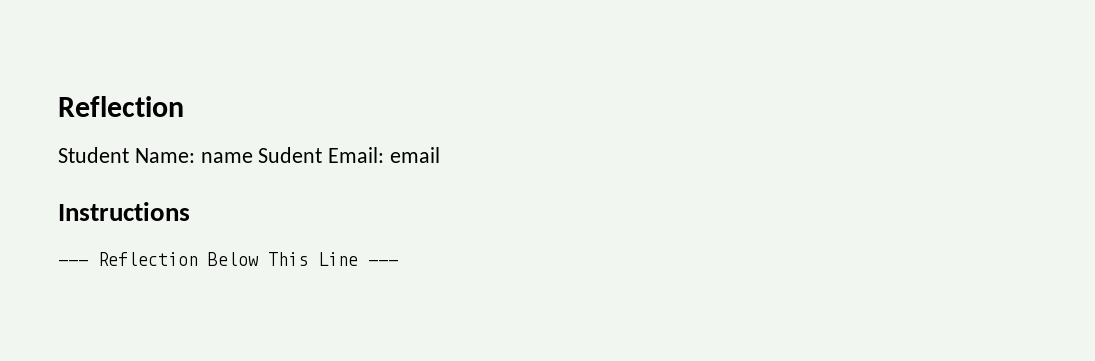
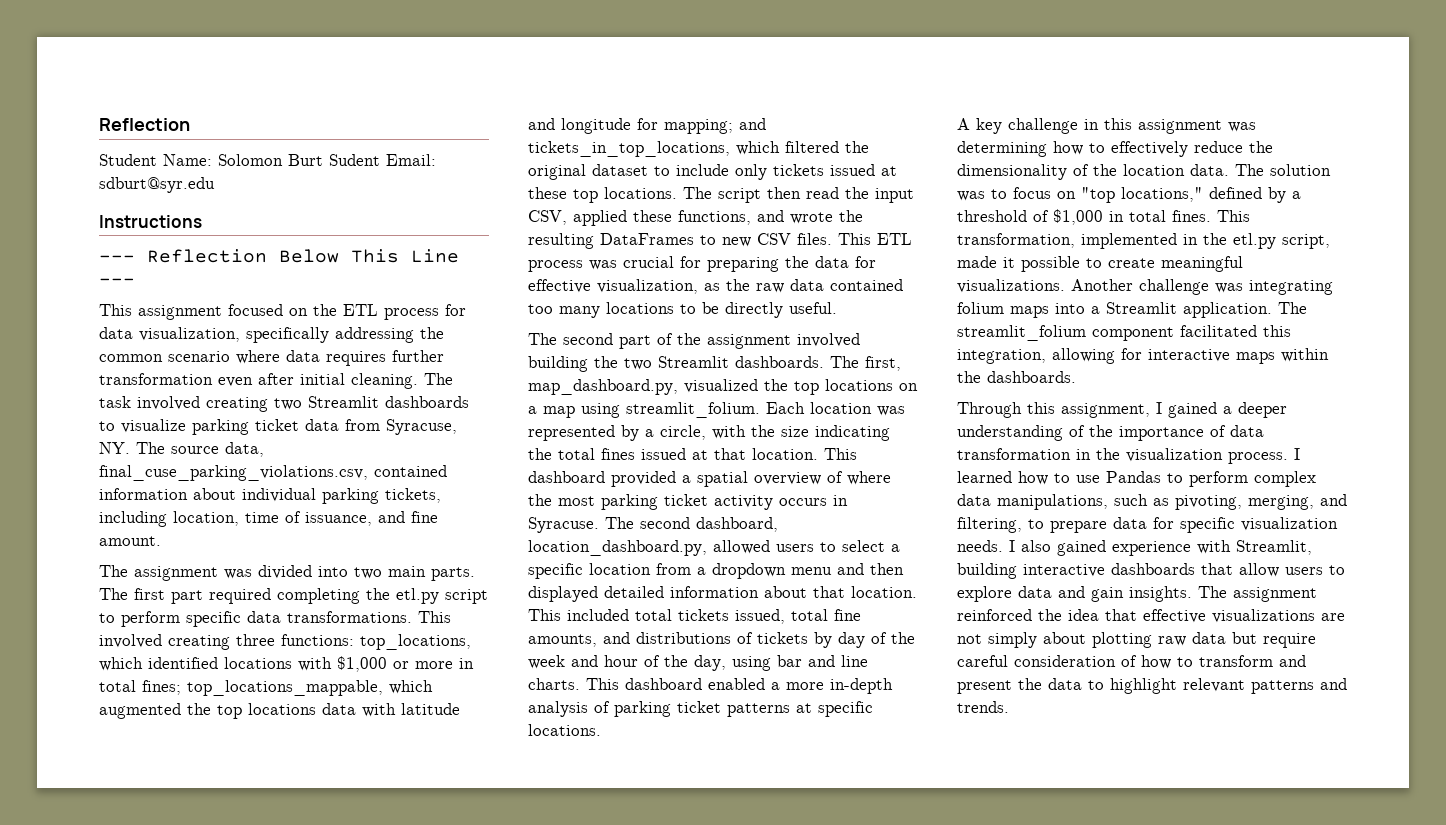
[200,152,253,163] name -> [218,154,323,166] Solomon Burt
[390,147,441,163] email -> [99,177,215,193] sdburt@syr.edu
(398, 263) none -> [99,304,466,320] [99,327,444,343] [99,350,444,366] [99,373,453,389] [99,396,469,412] [99,419,457,435] [99,442,264,457] [99,465,447,481] [99,488,441,504] [99,511,438,527] [99,536,161,546] [99,565,475,581] [99,588,488,604] [99,611,451,627] [99,634,471,650] [99,656,474,672] [99,680,433,696] [99,703,460,719] [528,118,766,134] [528,141,869,157] [528,164,897,180] [528,187,914,203] [528,210,863,226] [528,233,912,249] [528,256,876,272] [528,279,903,294] [528,302,837,318] [528,333,860,349] [528,356,901,372] [528,379,918,395] [528,402,905,418] [528,425,890,441] [528,448,857,460] [528,471,891,487] [528,494,848,510] [528,517,778,533] [528,540,900,556] [528,563,904,579] [528,586,917,602] [528,609,861,624] [528,632,915,648] [528,655,868,671] [528,678,893,694] [528,701,873,717] [528,724,601,736] [957,118,1256,134] [957,141,1273,157] [957,164,1331,180] [957,187,1301,203] [957,209,1250,225] [957,233,1330,249] [957,256,1243,272] [957,279,1333,295] [957,302,1307,318] [957,325,1291,341] [957,348,1329,364] [957,371,1076,383] [957,402,1287,418] [957,425,1264,441] [957,448,1300,464] [957,471,1316,487] [957,494,1347,510] [957,517,1338,533] [957,540,1312,556] [957,563,1345,579] [957,586,1317,602] [957,609,1345,623] [957,632,1316,648] [957,655,1306,669] [957,678,1347,694] [957,701,1009,713] // This assignment focused on the ETL process for data visualization, specifically addressing the common scenario where data requires further transformation even after initial cleaning. The task involved creating two Streamlit dashboards to visualize parking ticket data from Syracuse, NY. The source data, final_cuse_parking_violations.csv, contained information about individual parking tickets, including location, time of issuance, and fine amount. // The assignment was divided into two main parts. The first part required completing the etl.py script to perform specific data transformations. This involved creating three functions: top_locations, which identified locations with $1,000 or more in total fines; top_locations_mappable, which augmented the top locations data with latitude and longitude for mapping; and tickets_in_top_locations, which filtered the original dataset to include only tickets issued at these top locations. The script then read the input CSV, applied these functions, and wrote the resulting DataFrames to new CSV files. This ETL process was crucial for preparing the data for effective visualization, as the raw data contained too many locations to be directly useful. // The second part of the assignment involved building the two Streamlit dashboards. The first, map_dashboard.py, visualized the top locations on a map using streamlit_folium. Each location was represented by a circle, with the size indicating the total fines issued at that location. This dashboard provided a spatial overview of where the most parking ticket activity occurs in Syracuse. The second dashboard, location_dashboard.py, allowed users to select a specific location from a dropdown menu and then displayed detailed information about that location. This included total tickets issued, total fine amounts, and distributions of tickets by day of the week and hour of the day, using bar and line charts. This dashboard enabled a more in-depth analysis of parking ticket patterns at specific locations. // A key challenge in this assignment was determining how to effectively reduce the dimensionality of the location data. The solution was to focus on "top locations," defined by a threshold of $1,000 in total fines. This transformation, implemented in the etl.py script, made it possible to create meaningful visualizations. Another challenge was integrating folium maps into a Streamlit application. The streamlit_folium component facilitated this integration, allowing for interactive maps within the dashboards. // Through this assignment, I gained a deeper understanding of the importance of data transformation in the visualization process. I learned how to use Pandas to perform complex data manipulations, such as pivoting, merging, and filtering, to prepare data for specific visualization needs. I also gained experience with Streamlit, building interactive dashboards that allow users to explore data and gain insights. The assignment reinforced the idea that effective visualizations are not simply about plotting raw data but require careful consideration of how to transform and present the data to highlight relevant patterns and trends.

